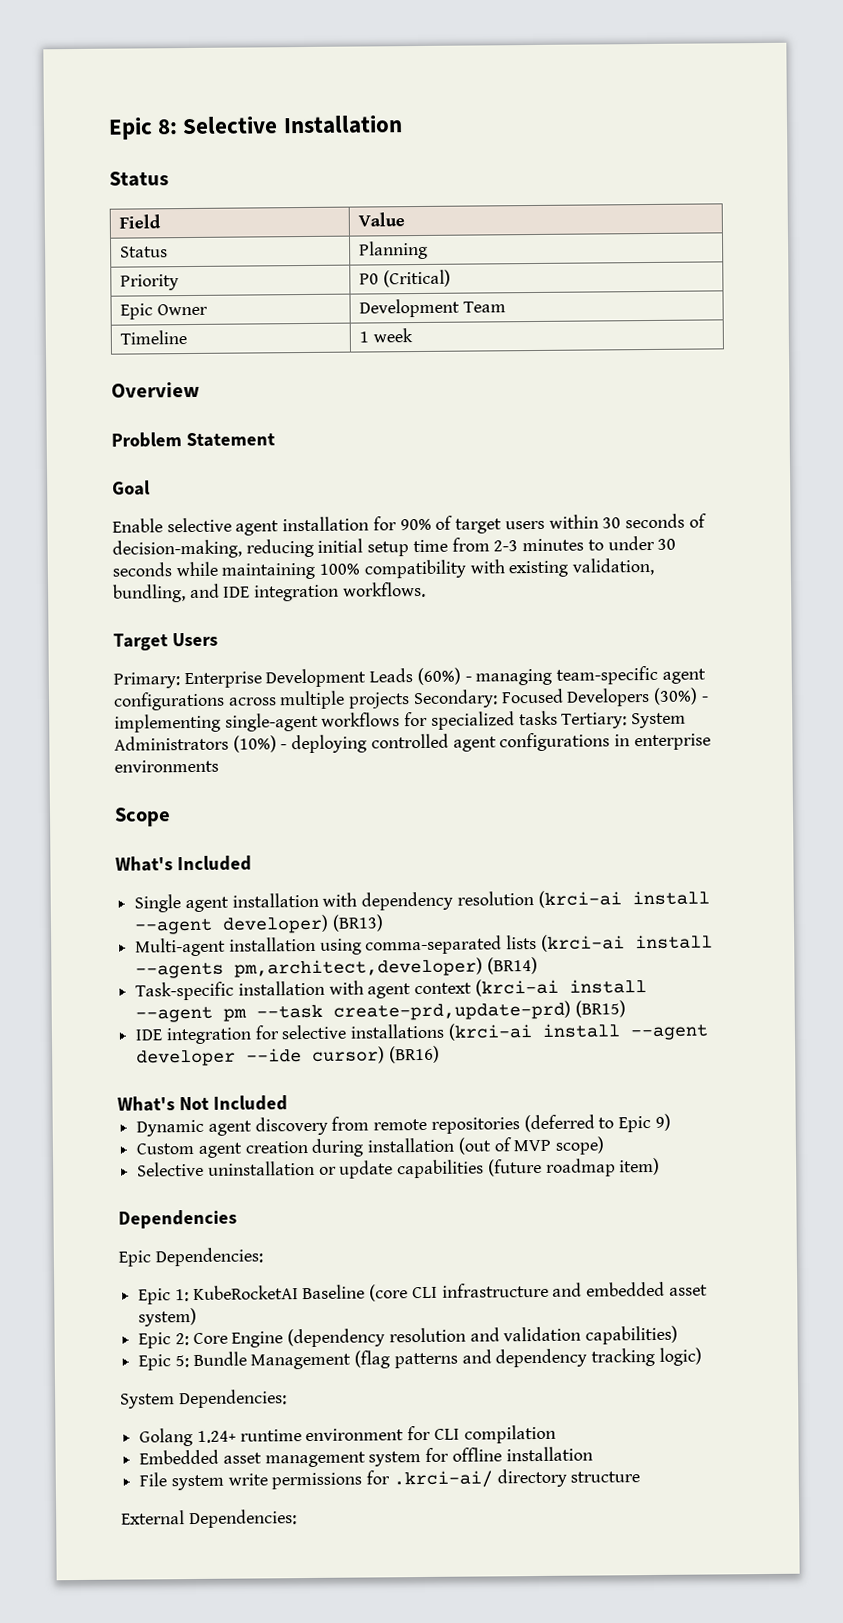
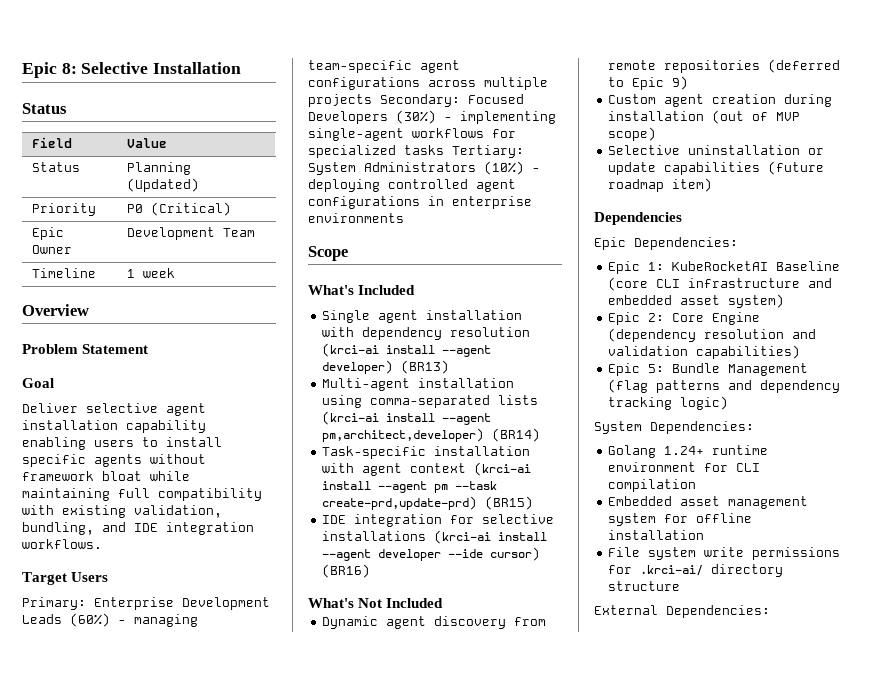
(429, 250) none -> [126,178,199,192] (Updated)
[112,518,163,533] Enable -> [22,403,78,413] Deliver
[372,513,707,534] [112,535,677,559] [112,562,172,577] for 90% of target users within 30 seconds of decision-making, reducing initial setup time from 2-3 minutes to under 30 seconds -> [126,420,206,433] [22,437,222,450] [22,454,206,467] [22,471,142,481] capability enabling users to install specific agents without framework bloat
[319,563,361,575] 100% -> [118,488,150,498] full
[135,962,225,979] --agents -> [442,413,492,425] --agent

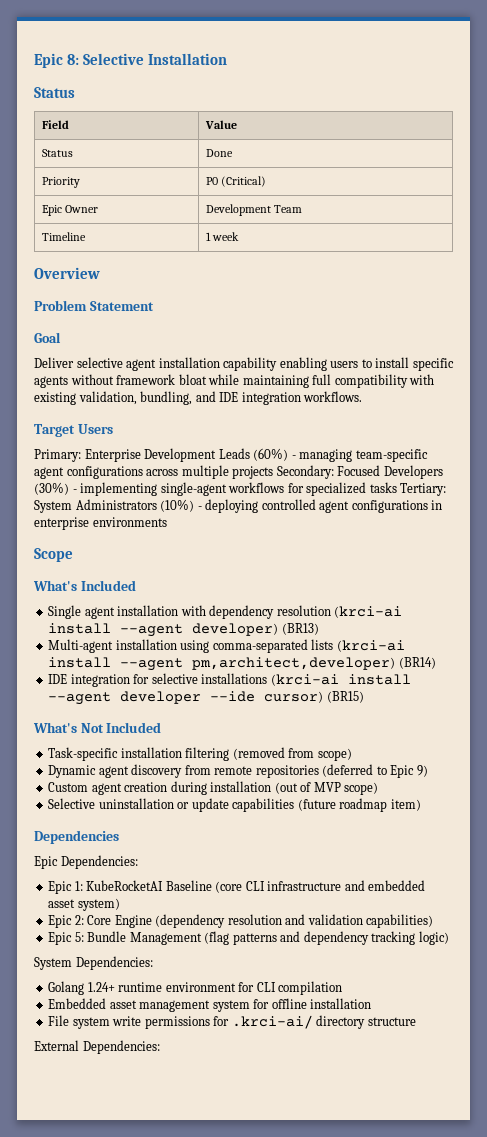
[126,162,191,175] [126,178,199,192] Planning (Updated) -> [205,149,233,157] Done
[322,446,531,459] [322,462,532,476] [322,481,498,493] [322,496,534,510] // Task-specific installation with agent context (krci-ai install --agent pm --task create-prd,update-prd) (BR15) -> (436, 663) none
[322,564,371,578] (BR16) -> [326,691,364,703] (BR15)
(444, 603) none -> [48,747,352,761] // Task-specific installation filtering (removed from scope)

